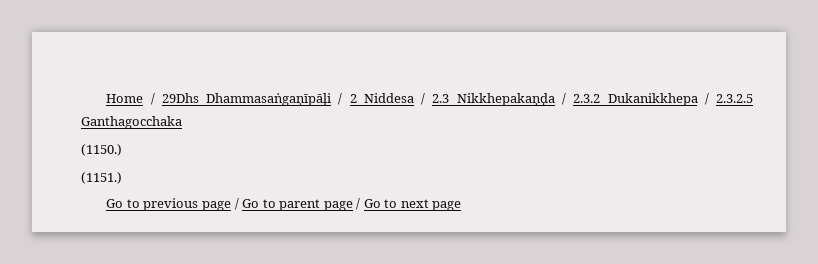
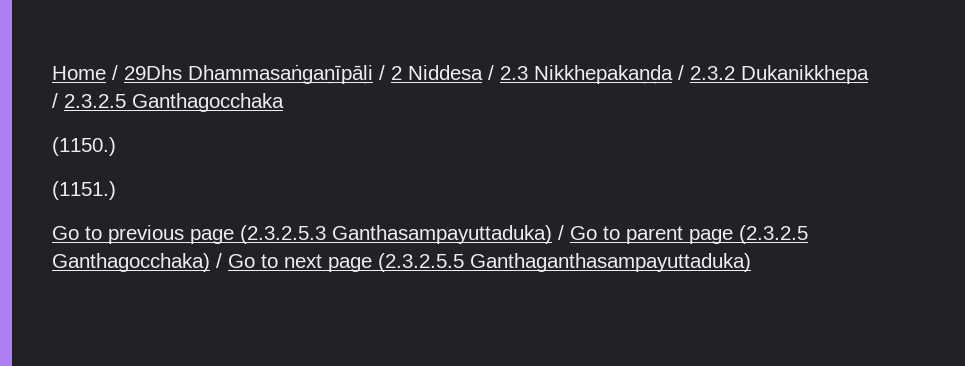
(231, 206) none -> [240,225,552,244] (2.3.2.5.3 Ganthasampayuttaduka)
(353, 206) none -> [739,225,808,244] [52,253,210,272] (2.3.2.5 Ganthagocchaka)
(462, 206) none -> [378,253,751,272] (2.3.2.5.5 Ganthaganthasampayuttaduka)

